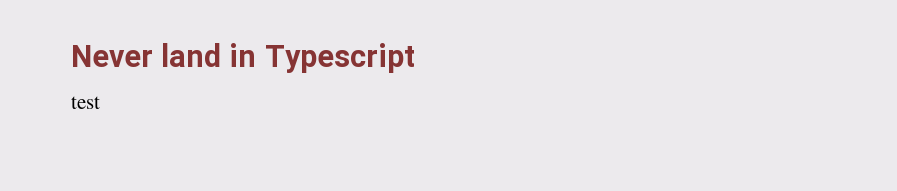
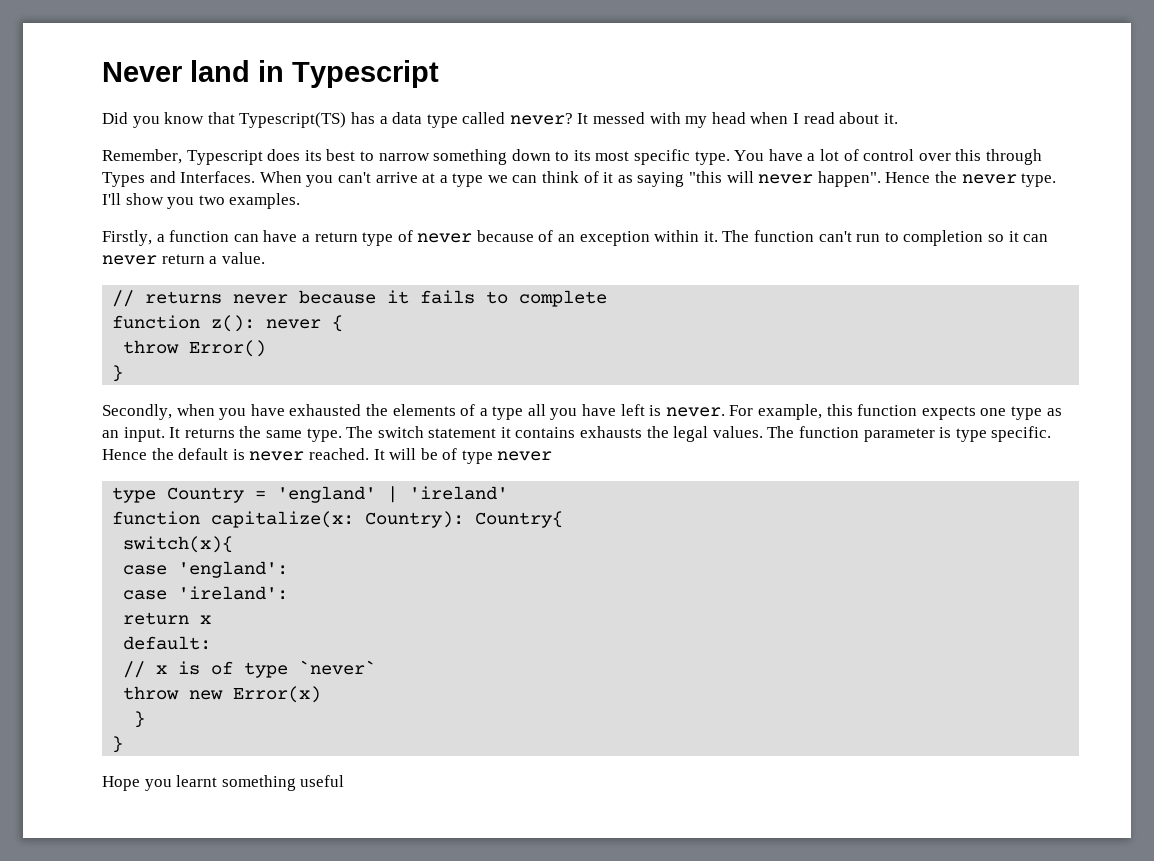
[71,96,100,109] test -> [102,112,898,128] [102,149,1042,165] [102,171,1057,187] [102,193,301,209] [102,230,1049,246] [102,252,265,265] [112,290,608,307] [112,315,344,332] [123,340,267,357] [112,365,124,382] [102,404,1062,420] [102,426,1052,442] [102,448,553,464] [112,486,509,503] [112,511,564,528] [123,536,234,553] [123,561,289,578] [123,586,289,600] [123,612,212,625] [123,636,212,650] [123,660,377,678] [123,686,322,703] [134,711,146,728] [112,736,124,753] [102,775,345,791] Did you know that Typescript(TS) has a data type called never? It messed with my head when I read about it. // Remember, Typescript does its best to narrow something down to its most specific type. You have a lot of control over this through Types and Interfaces. When you can't arrive at a type we can think of it as saying "this will never happen". Hence the never type. I'll show you two examples. // Firstly, a function can have a return type of never because of an exception within it. The function can't run to completion so it can never return a value. // // returns never because it fails to complete // function z(): never { // throw Error() // } // Secondly, when you have exhausted the elements of a type all you have left is never. For example, this function expects one type as an input. It returns the same type. The switch statement it contains exhausts the legal values. The function parameter is type specific. Hence the default is never reached. It will be of type never // type Country = 'england' | 'ireland' // function capitalize(x: Country): Country{ // switch(x){ // case 'england': // case 'ireland': // return x // default: // // x is of type `never` // throw new Error(x) // } // } // Hope you learnt something useful

